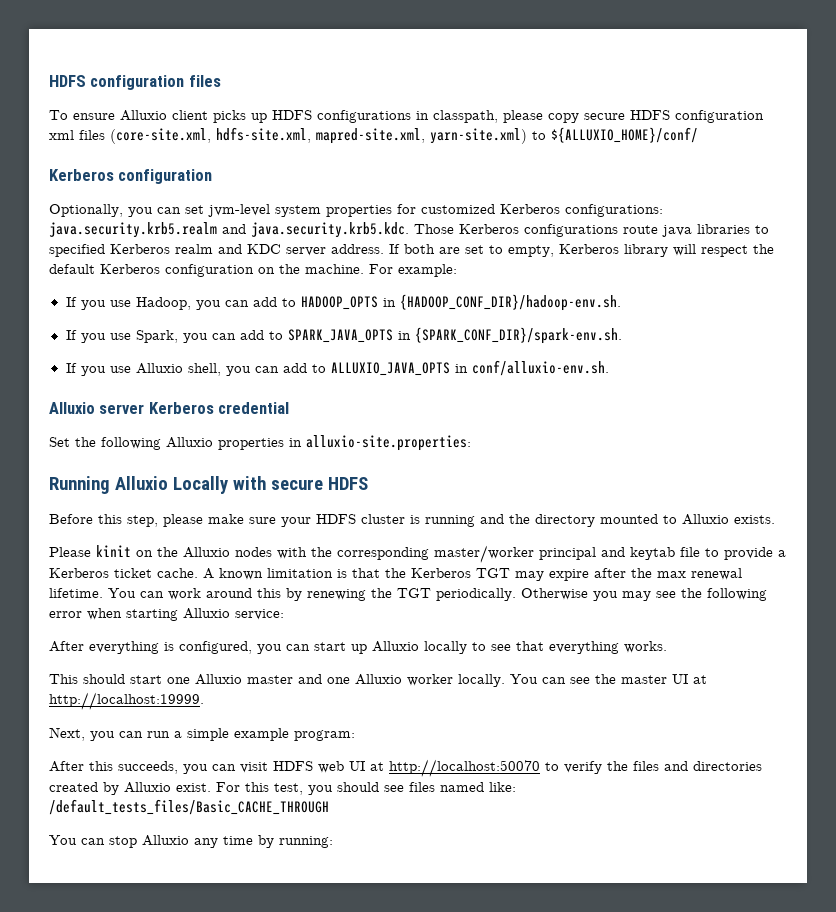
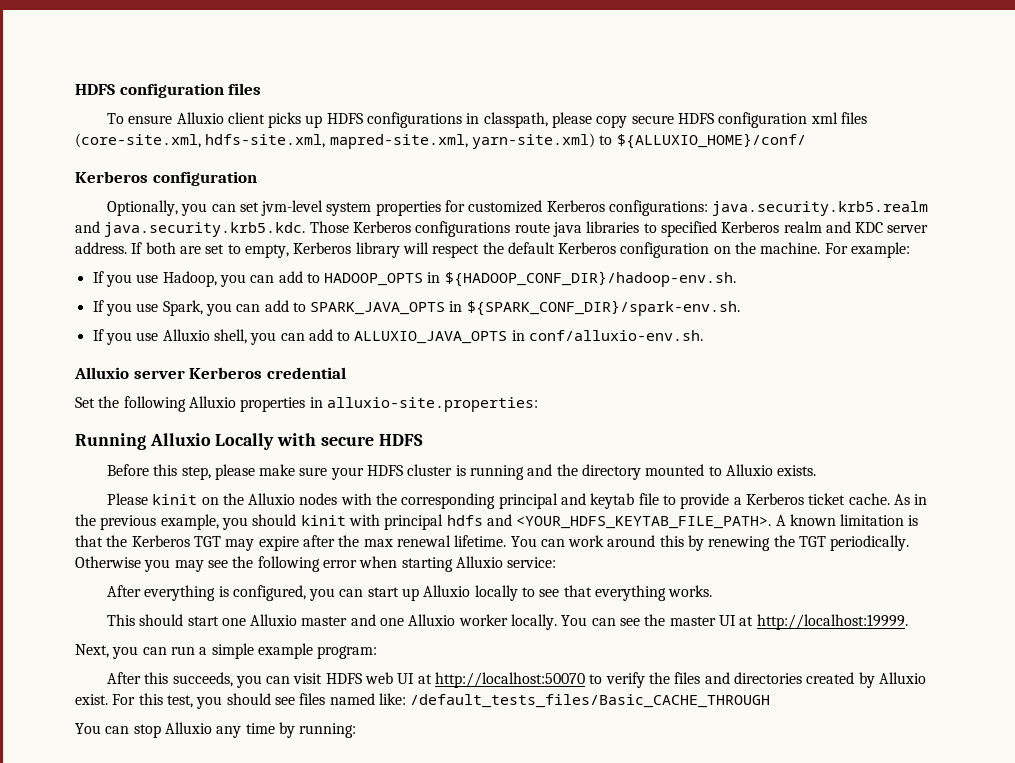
[399,294,621,311] {HADOOP_CONF_DIR}/hadoop-env.sh. -> [444,271,736,287] ${HADOOP_CONF_DIR}/hadoop-env.sh.
[414,327,622,344] {SPARK_CONF_DIR}/spark-env.sh. -> [466,300,740,316] ${SPARK_CONF_DIR}/spark-env.sh.
[434,545,534,563] master/worker -> (496, 501) none
(198, 573) none -> [893,494,928,505] [75,514,772,530] As in the previous example, you should kinit with principal hdfs and <YOUR_HDFS_KEYTAB_FILE_PATH>.

